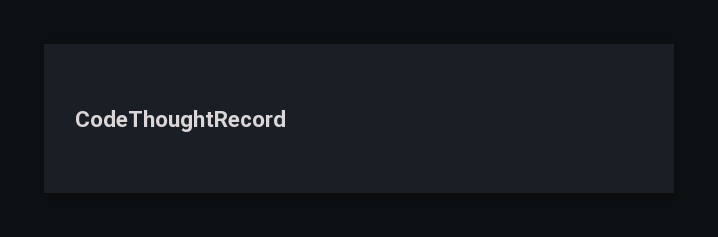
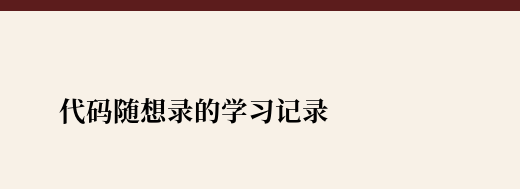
[75,110,286,132] CodeThoughtRecord -> [59,98,329,125] 代码随想录的学习记录

